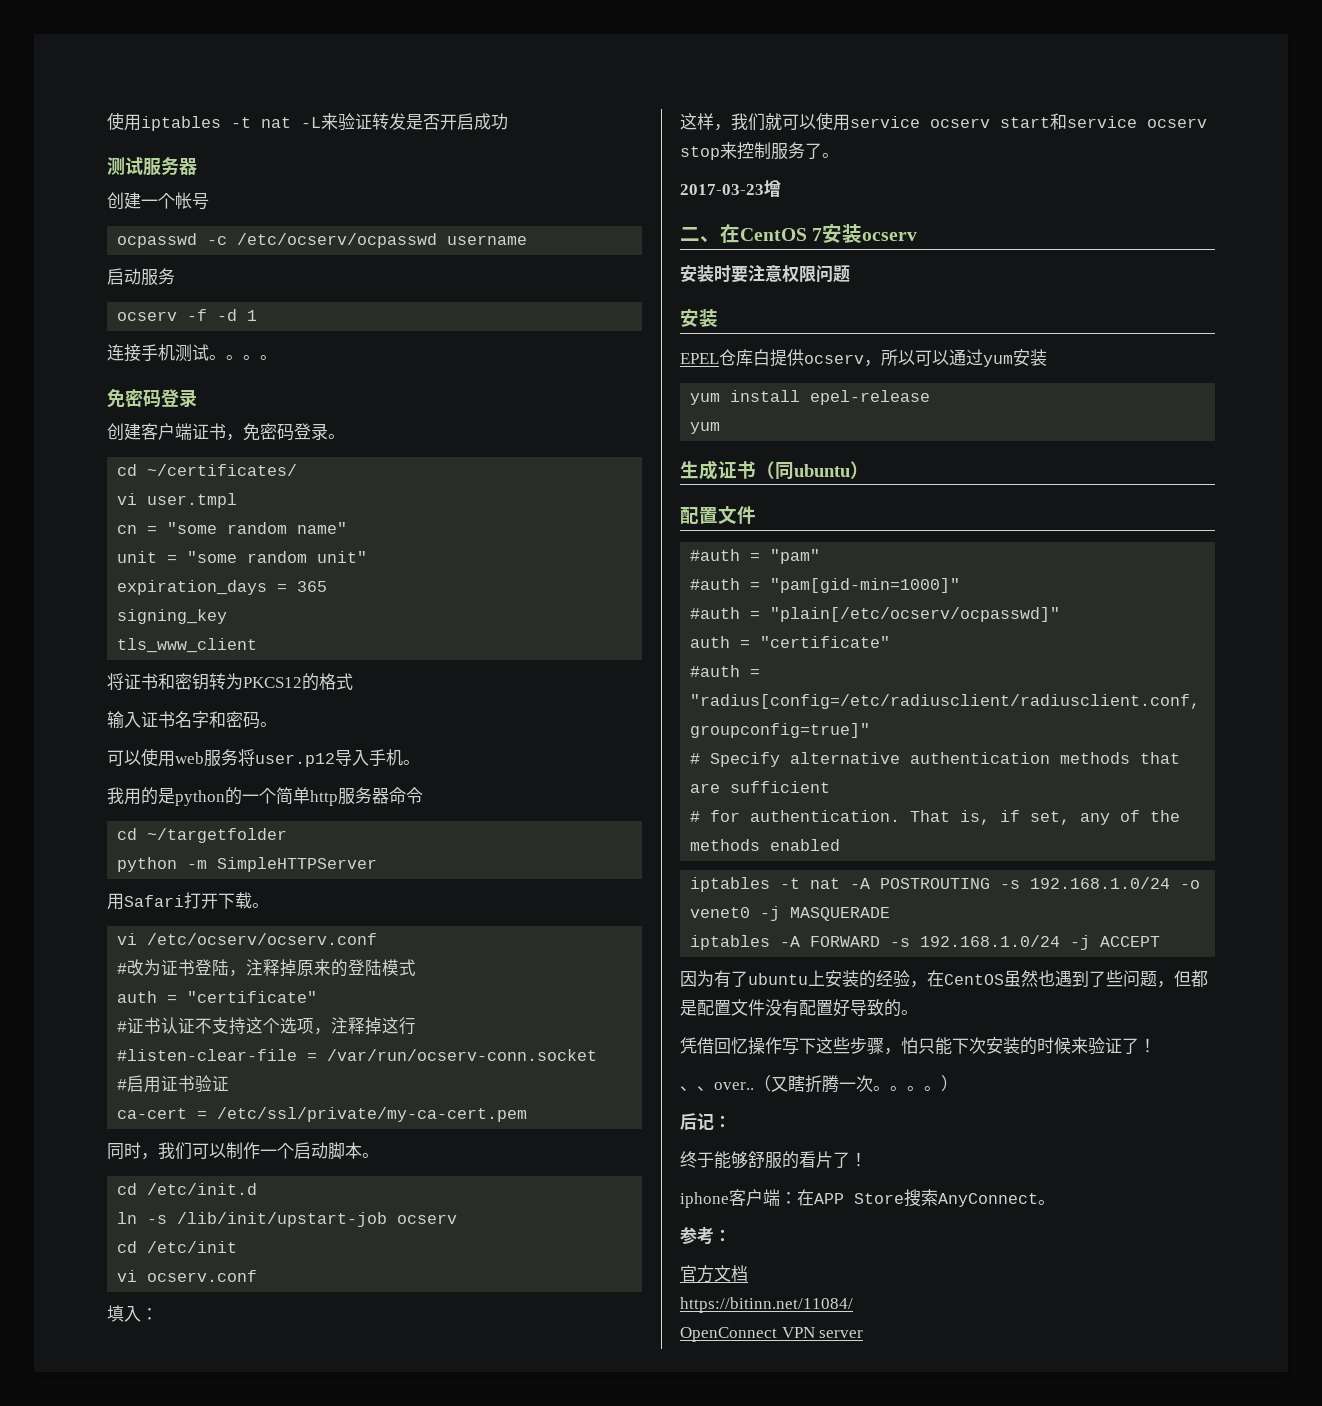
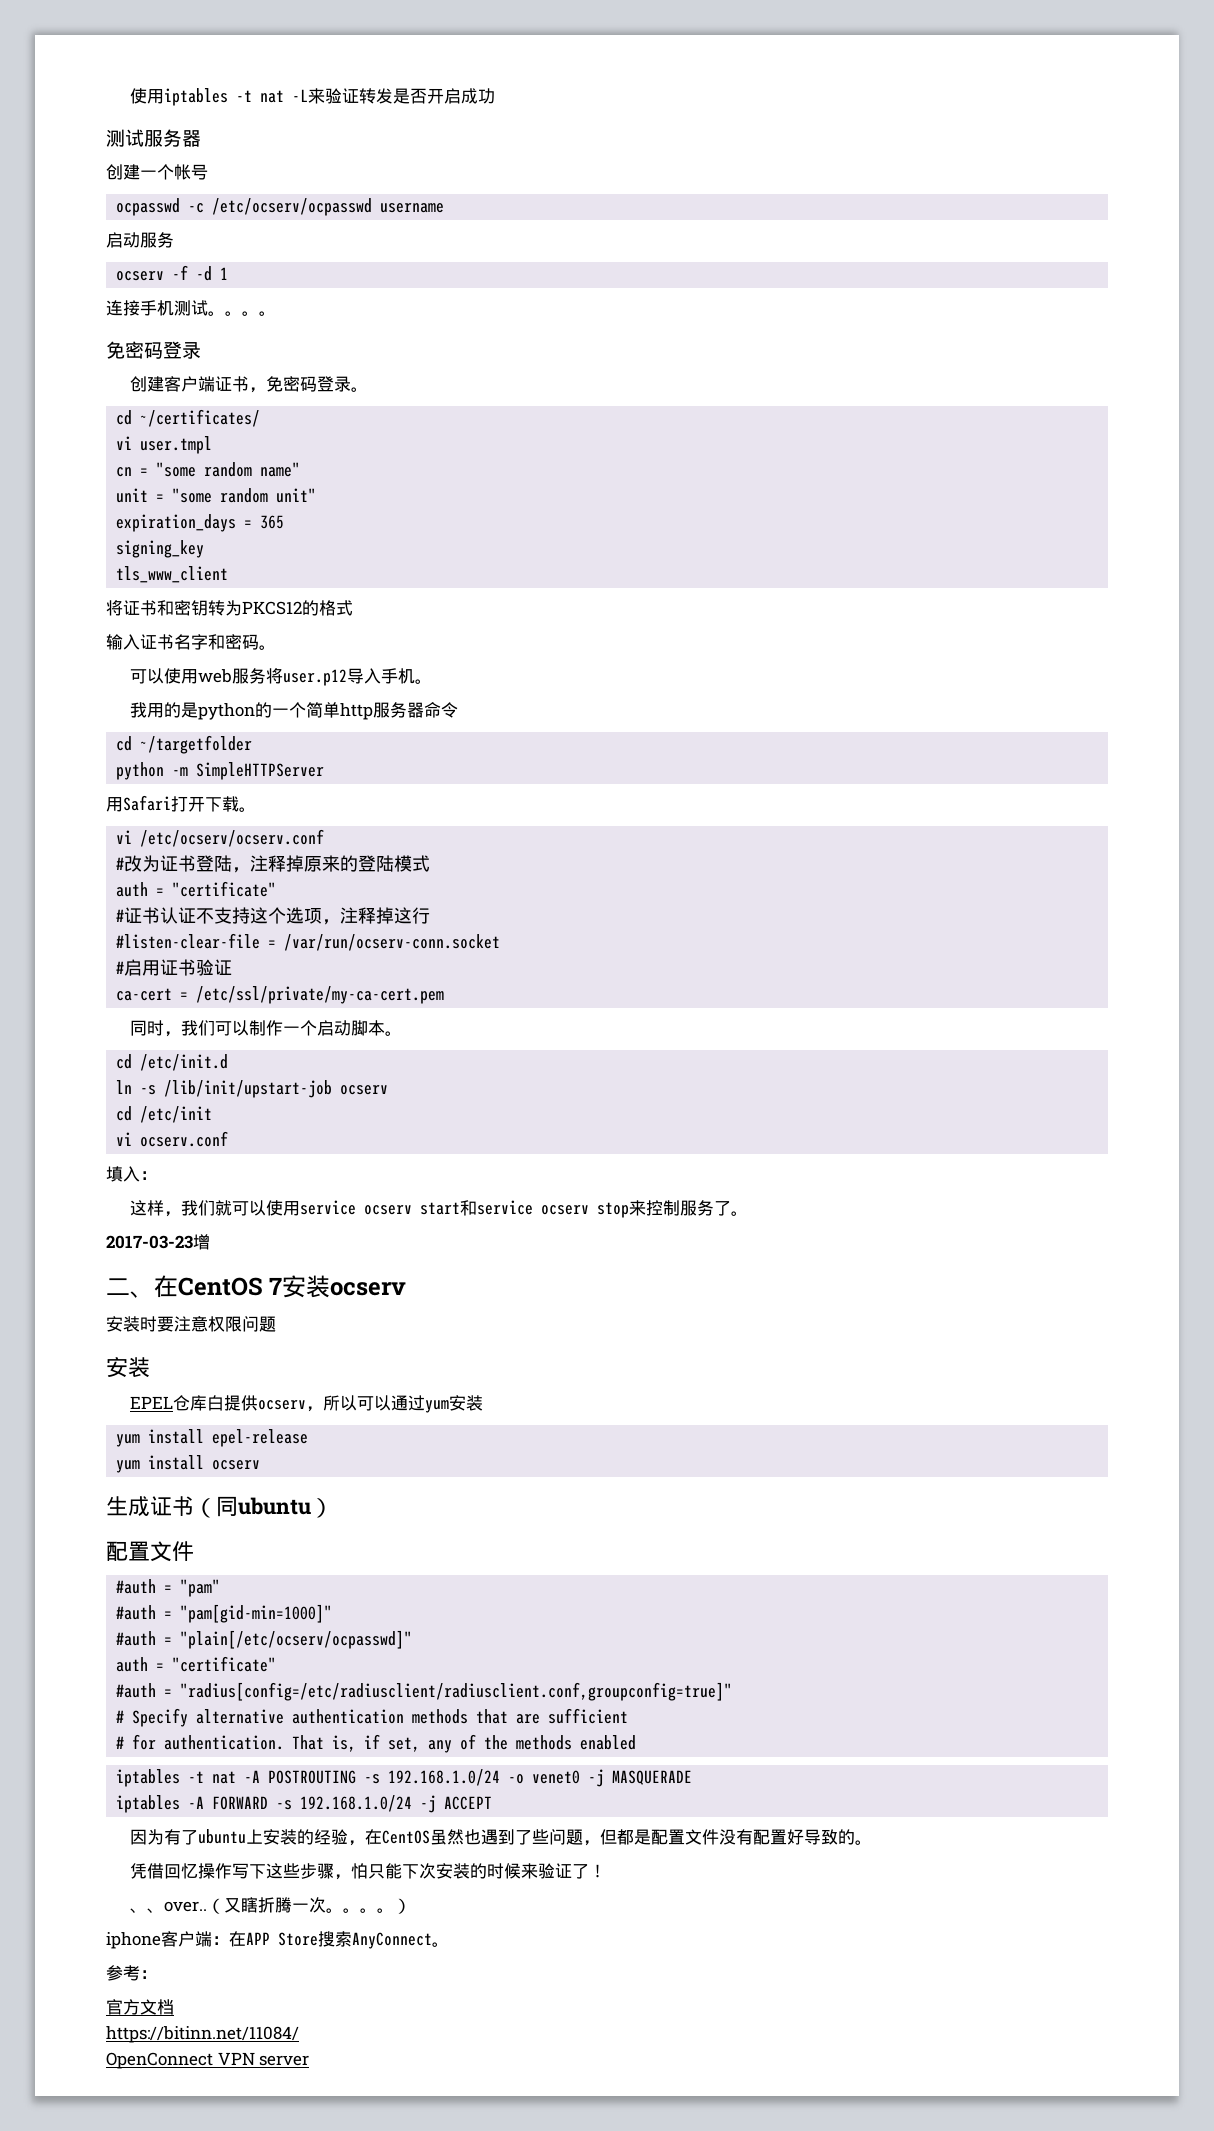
(721, 428) none -> [148,1455,261,1470] install ocserv
[680,1113,731,1131] [680,1151,867,1169] // 后记： // 终于能够舒服的看片了！ -> (411, 1906) none

